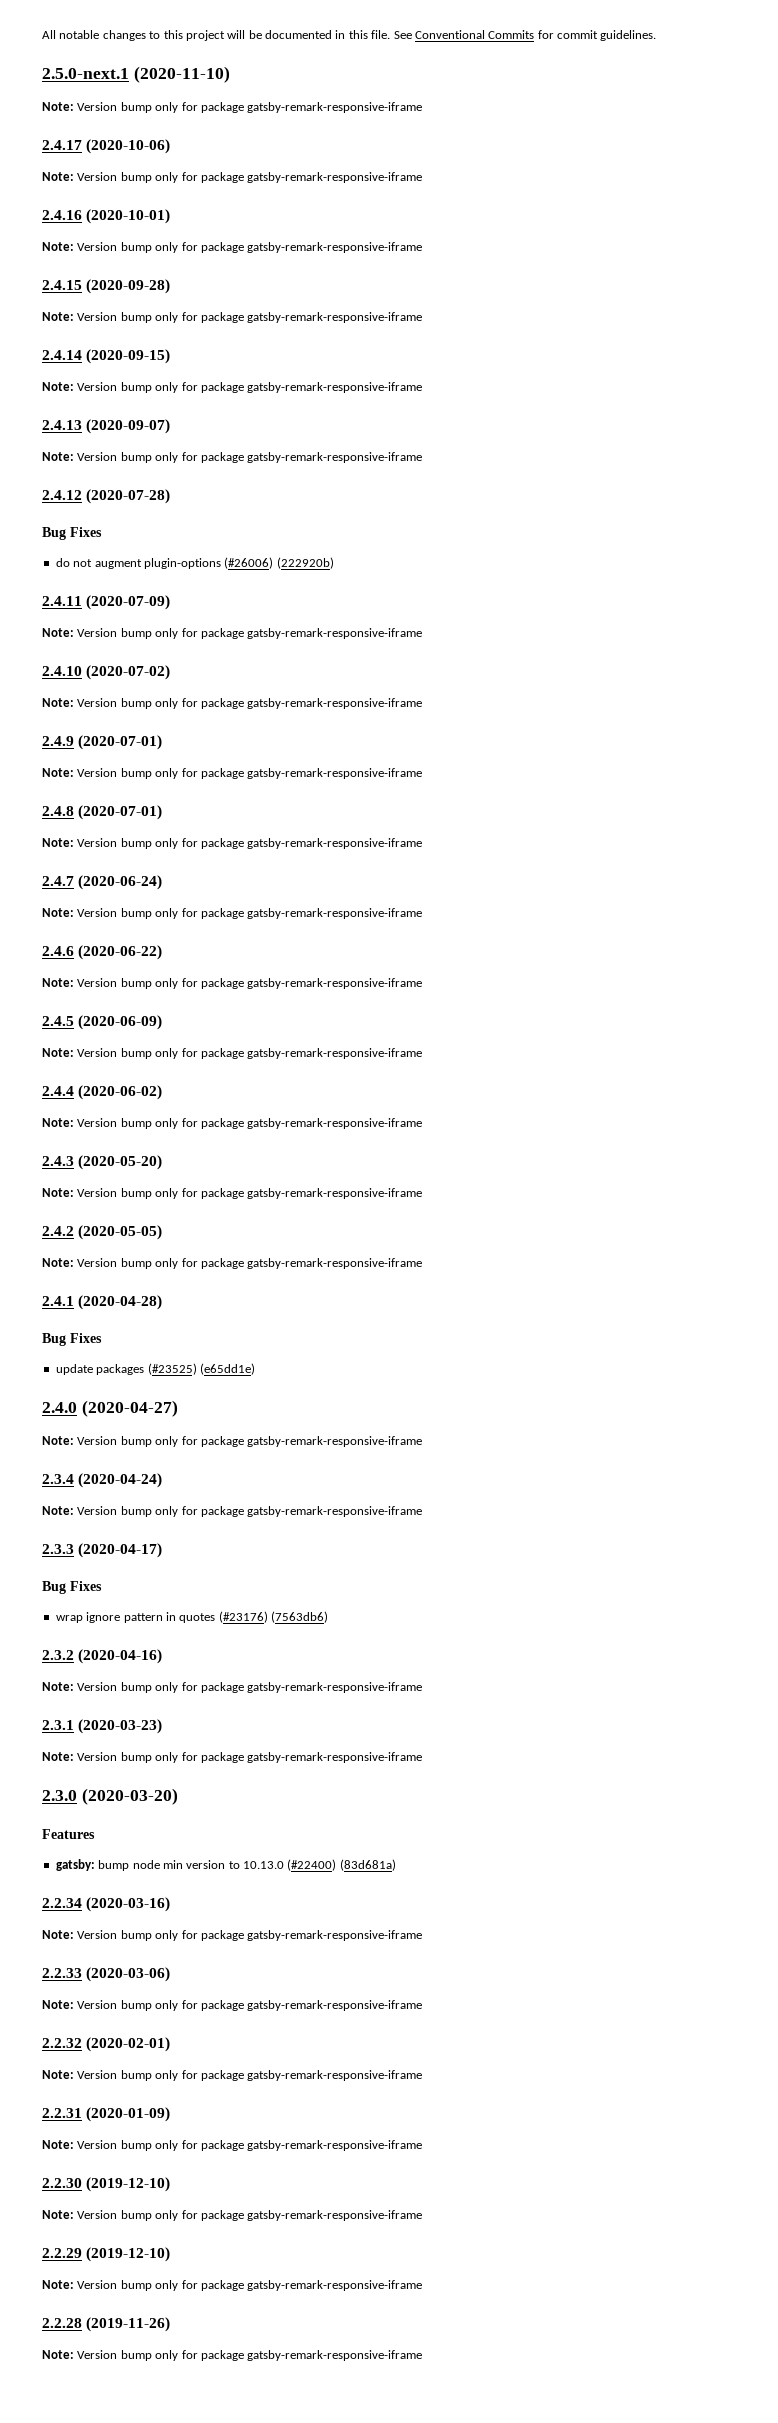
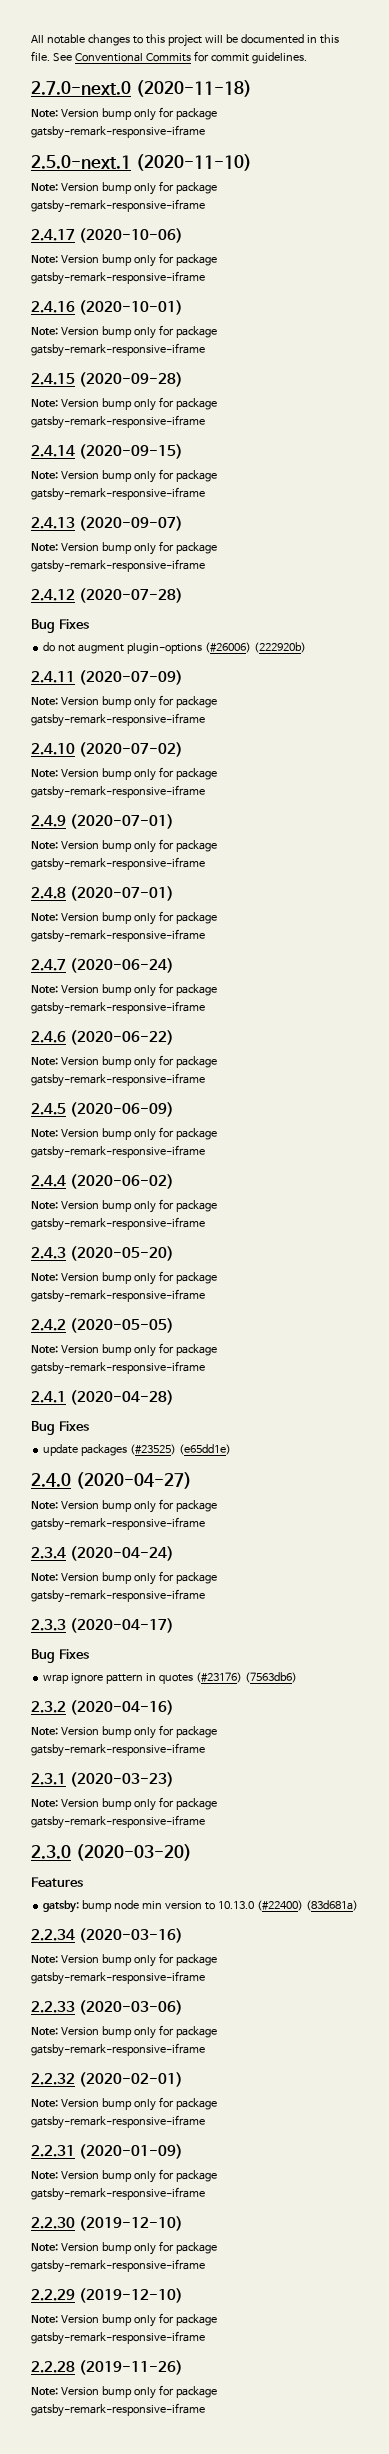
(657, 35) none -> [31,80,252,97] [31,107,217,121] [31,125,205,139] // 2.7.0-next.0 (2020-11-18) // Note: Version bump only for package gatsby-remark-responsive-iframe

